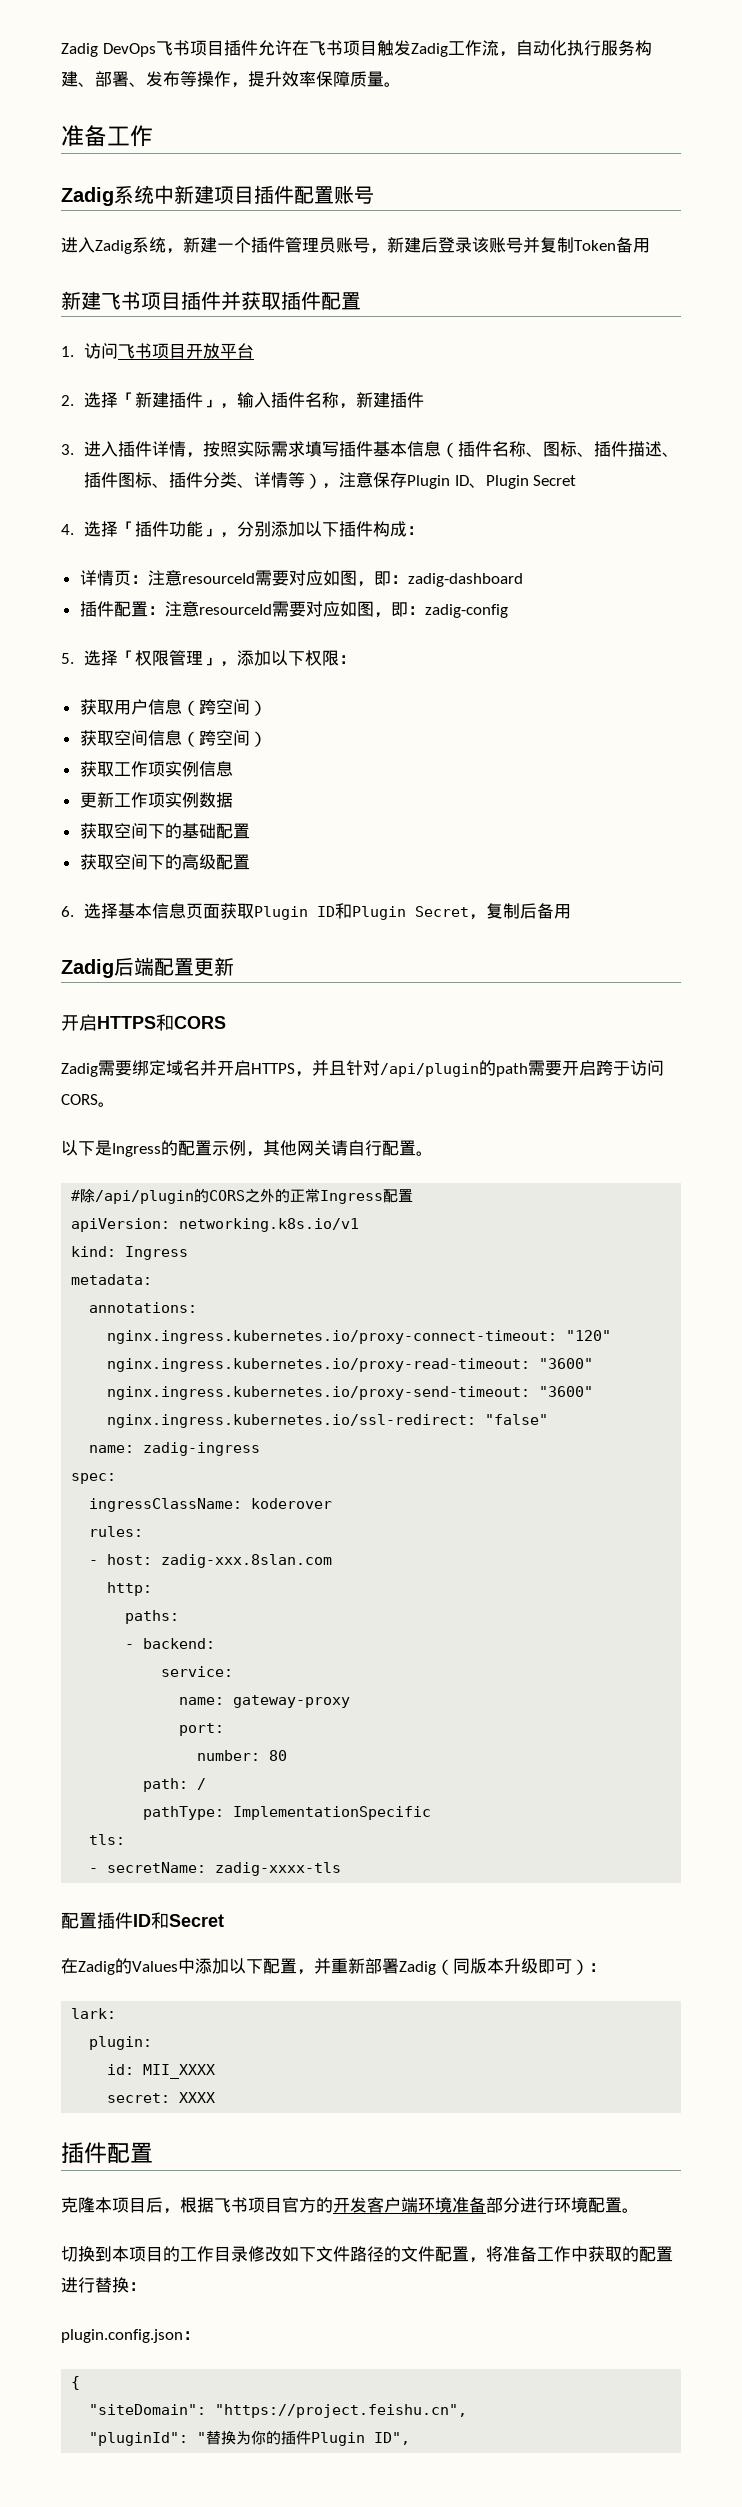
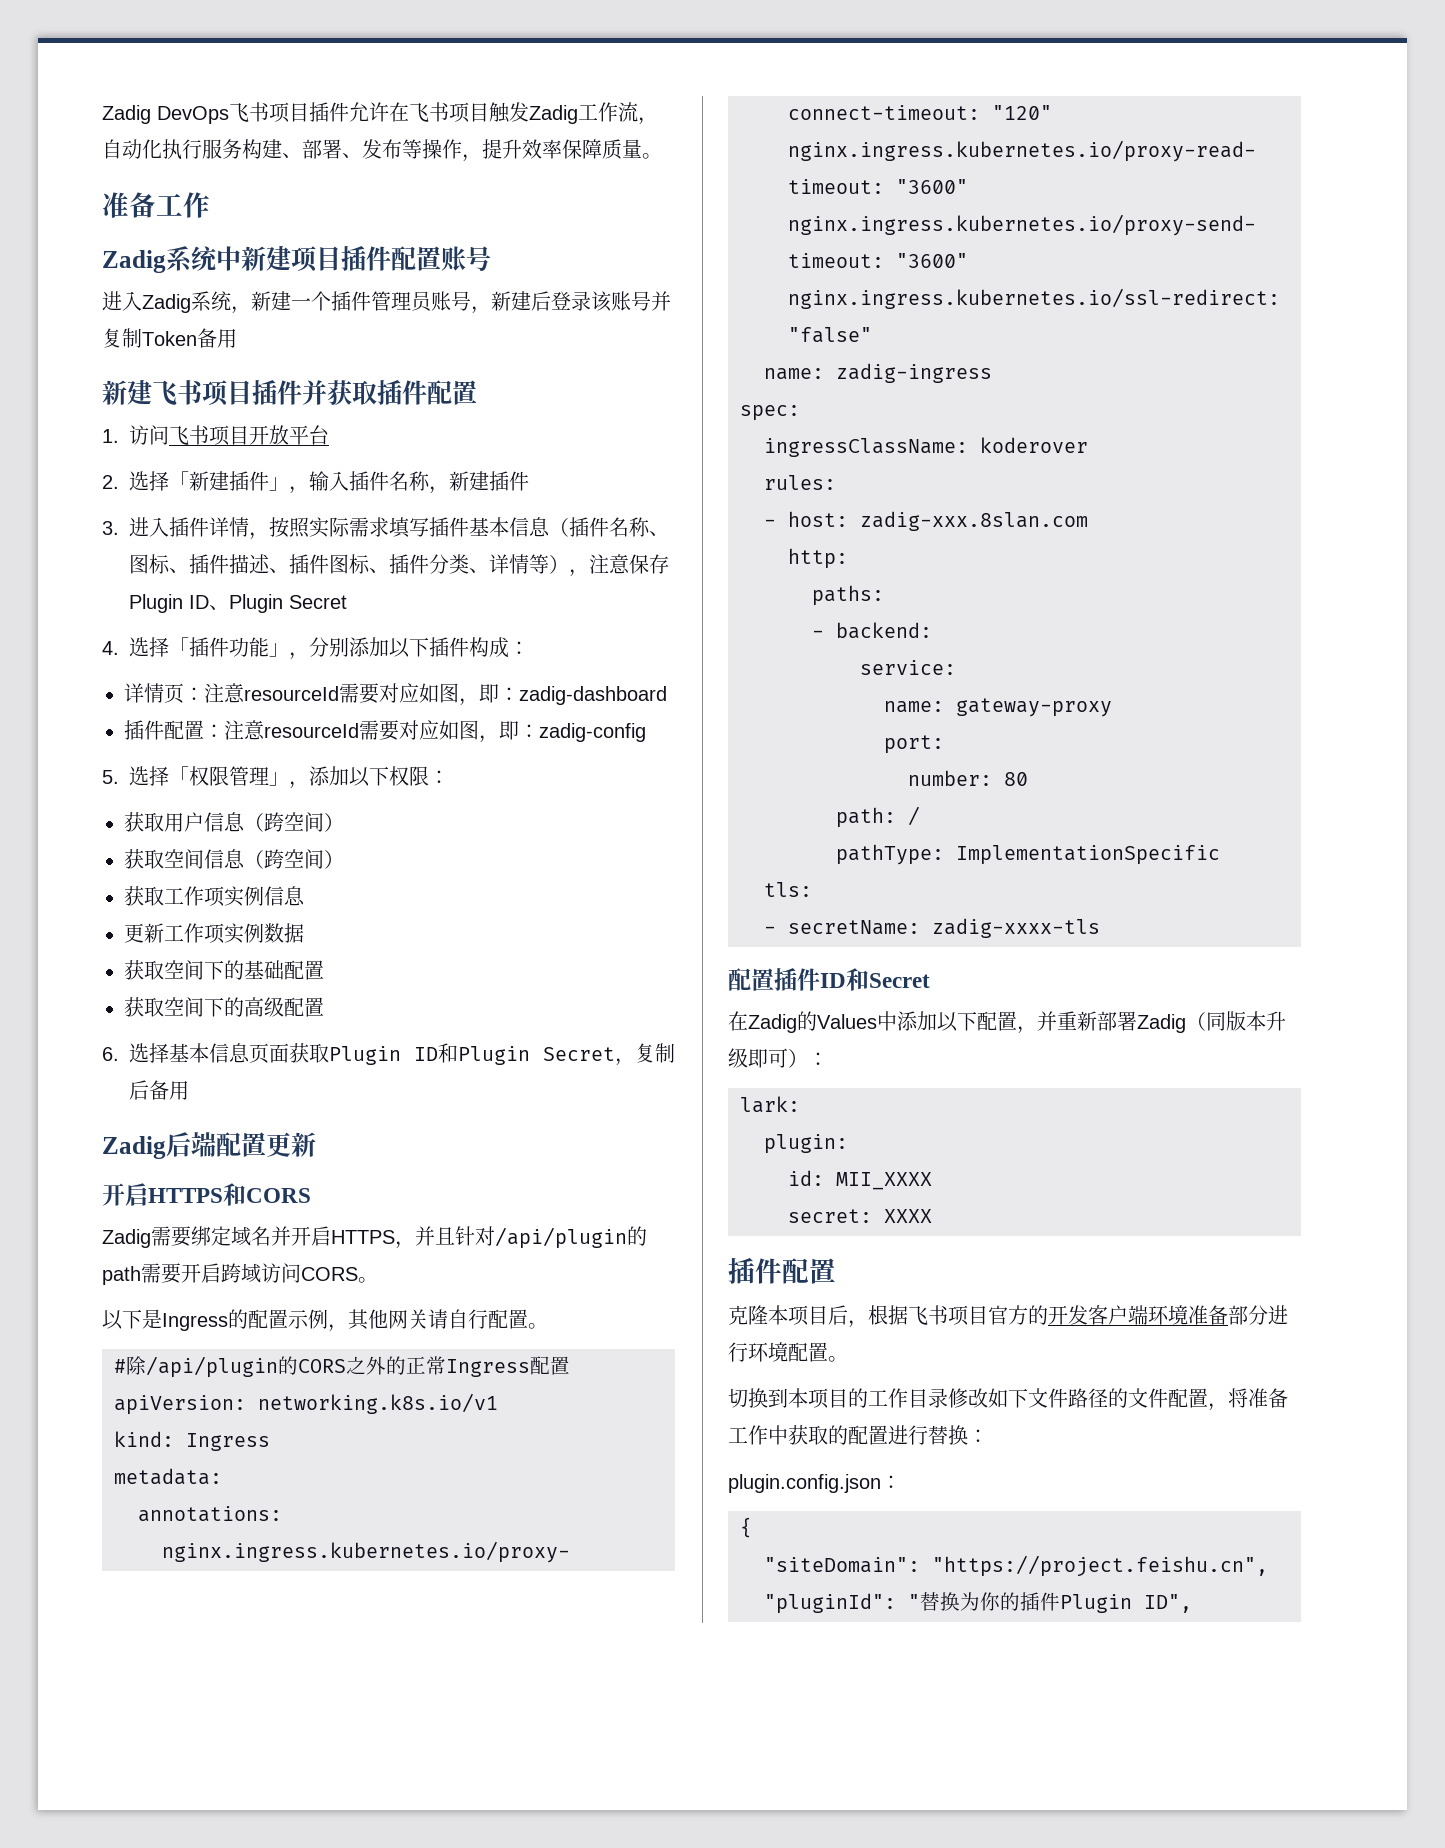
[613,1061,630,1076] 于 -> [241,1263,261,1283] 域

